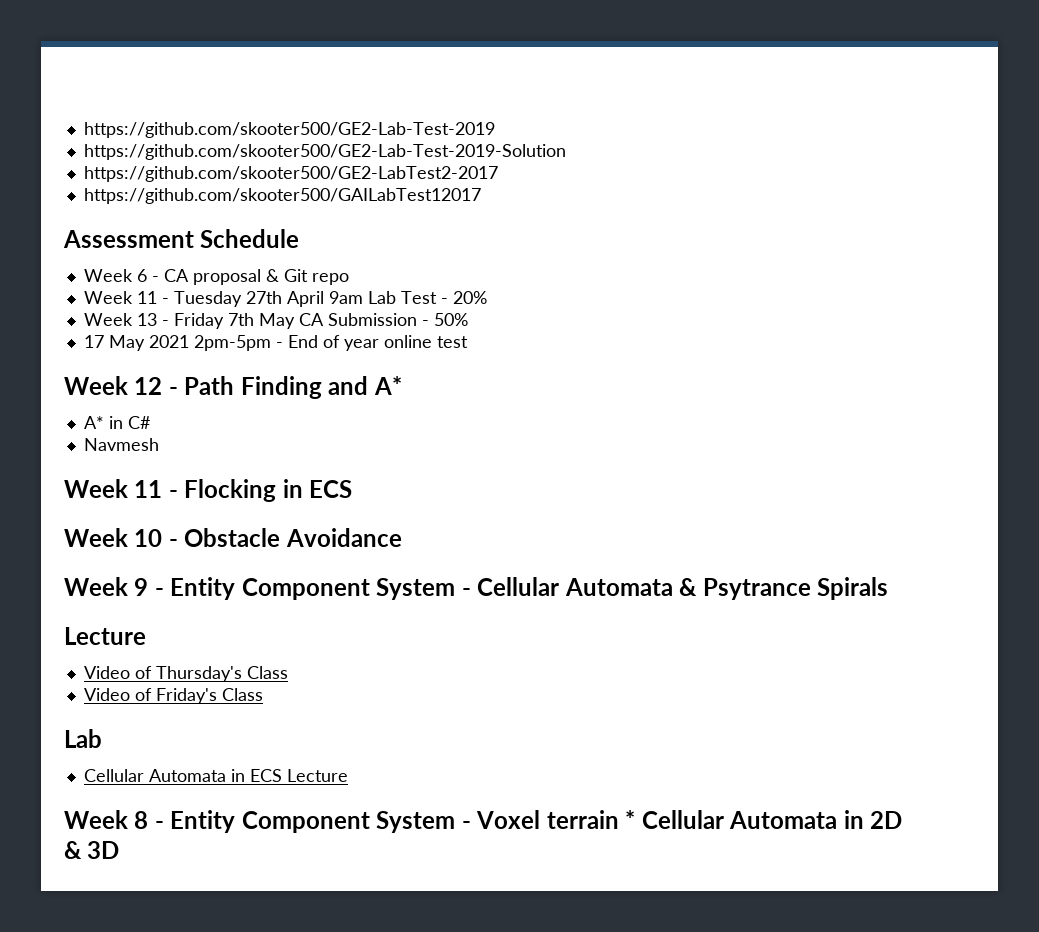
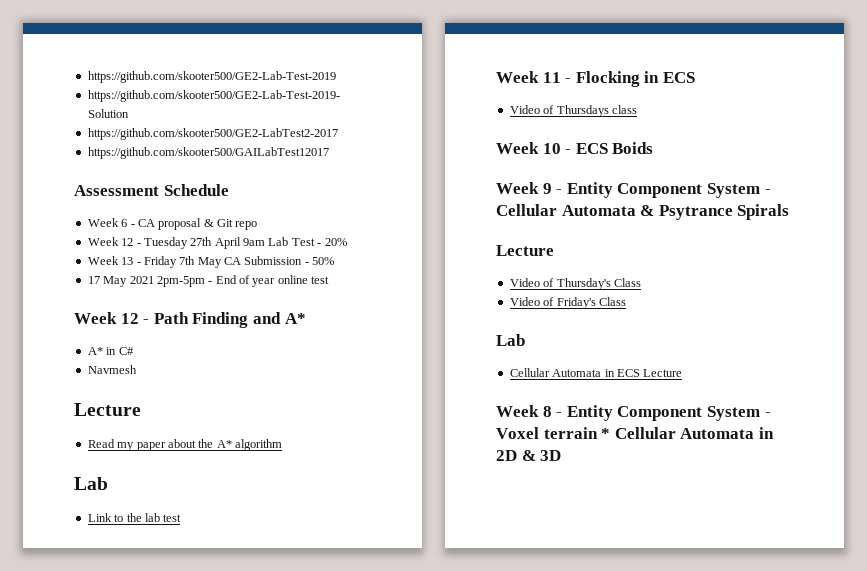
[136,291,157,304] 11 -> [121,238,134,246] 12
(159, 444) none -> [74,403,141,416] [87,439,282,451] [74,477,108,490] [87,513,182,522] // Lecture // Read my paper about the A* algorithm // Lab // Link to the lab test
(353, 489) none -> [509,105,637,117] // Video of Thursdays class
[184,528,402,547] Obstacle Avoidance -> [575,142,654,154] ECS Boids

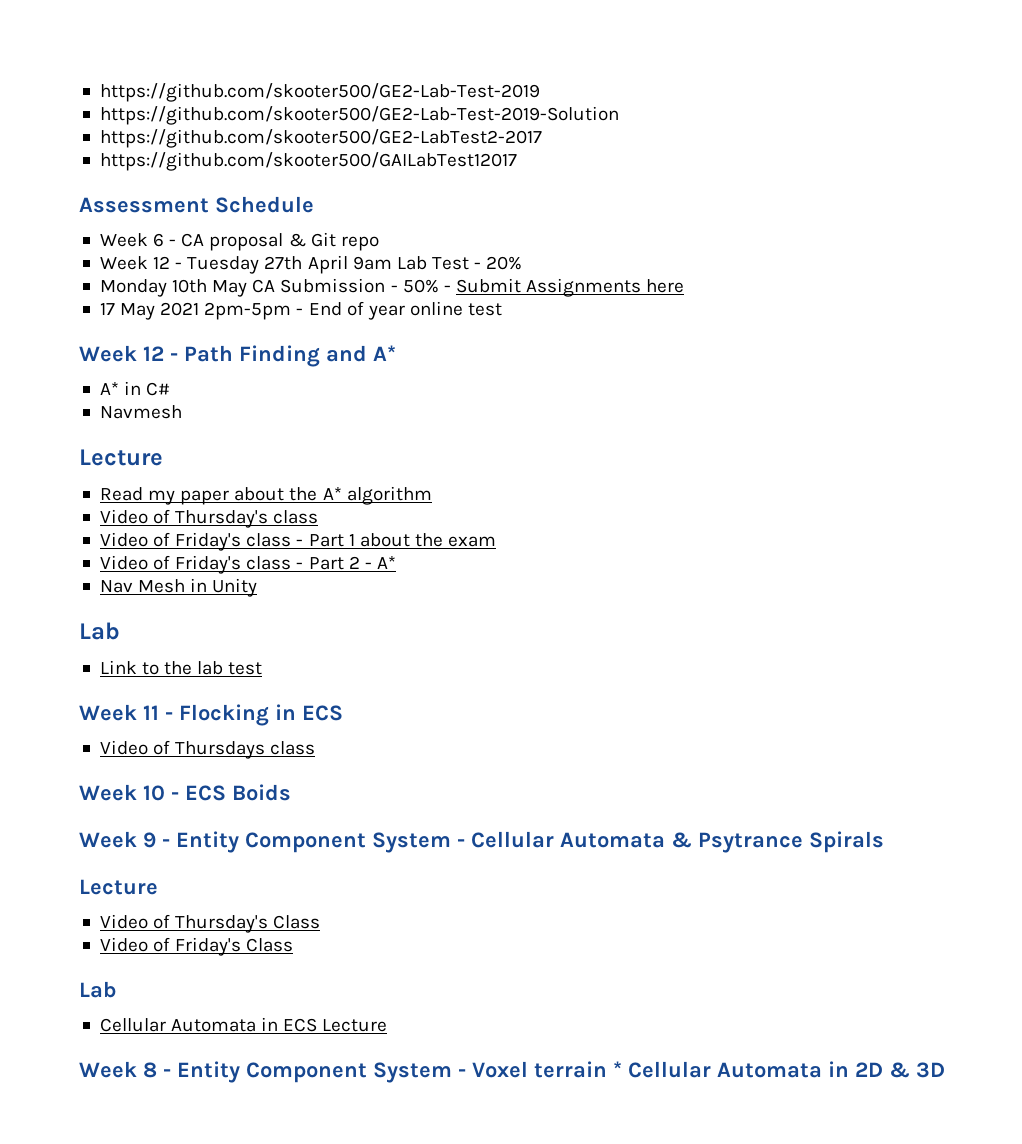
[87,256,196,268] Week 13 - Friday 7th -> [99,279,208,297] Monday 10th
(335, 261) none -> [443,278,685,297] - Submit Assignments here
(282, 445) none -> [99,509,319,528] [99,532,497,551] [99,555,396,574] [99,578,258,597] // Video of Thursday's class // Video of Friday's class - Part 1 about the exam // Video of Friday's class - Part 2 - A* // Nav Mesh in Unity

